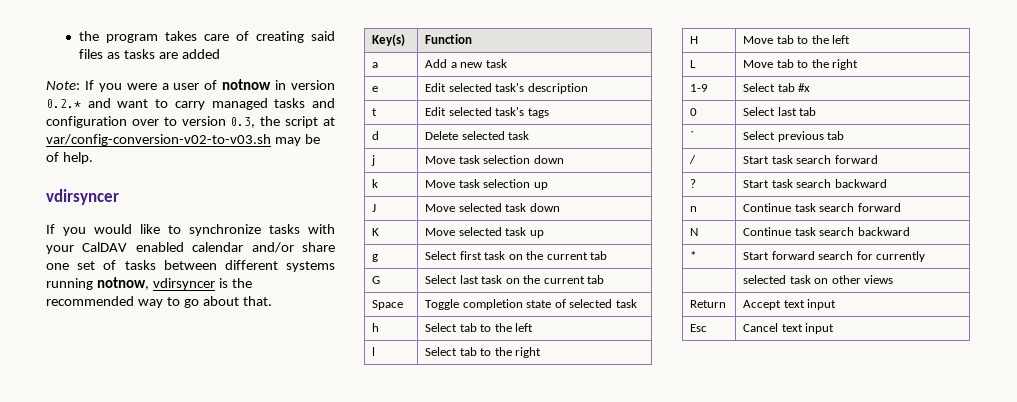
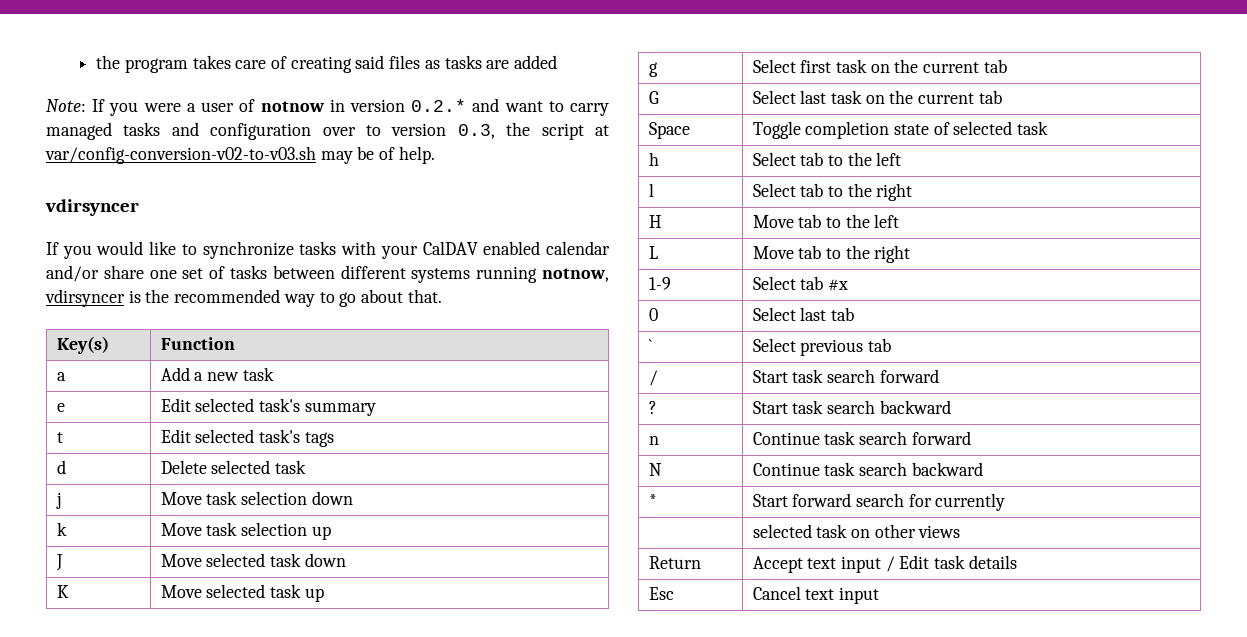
[527,83,588,94] description -> [304,402,376,416] summary
(837, 304) none -> [885,555,1017,572] / Edit task details

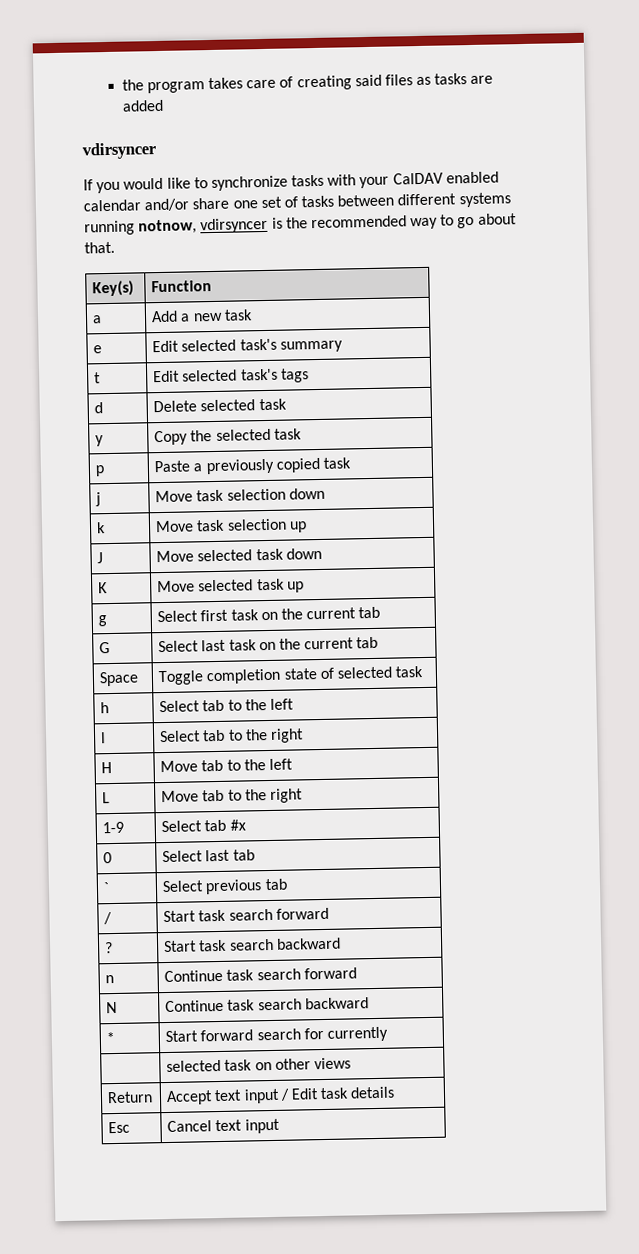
[46,98,610,116] [46,122,609,140] [45,146,435,164] // Note: If you were a user of notnow in version 0.2.* and want to carry managed tasks and configuration over to version 0.3, the script at var/config-conversion-v02-to-v03.sh may be of help. -> (164, 105) none
(307, 467) none -> [95,435,105,447] [154,428,302,446] [95,465,106,477] [154,457,351,475] // y | Copy the selected task // p | Paste a previously copied task

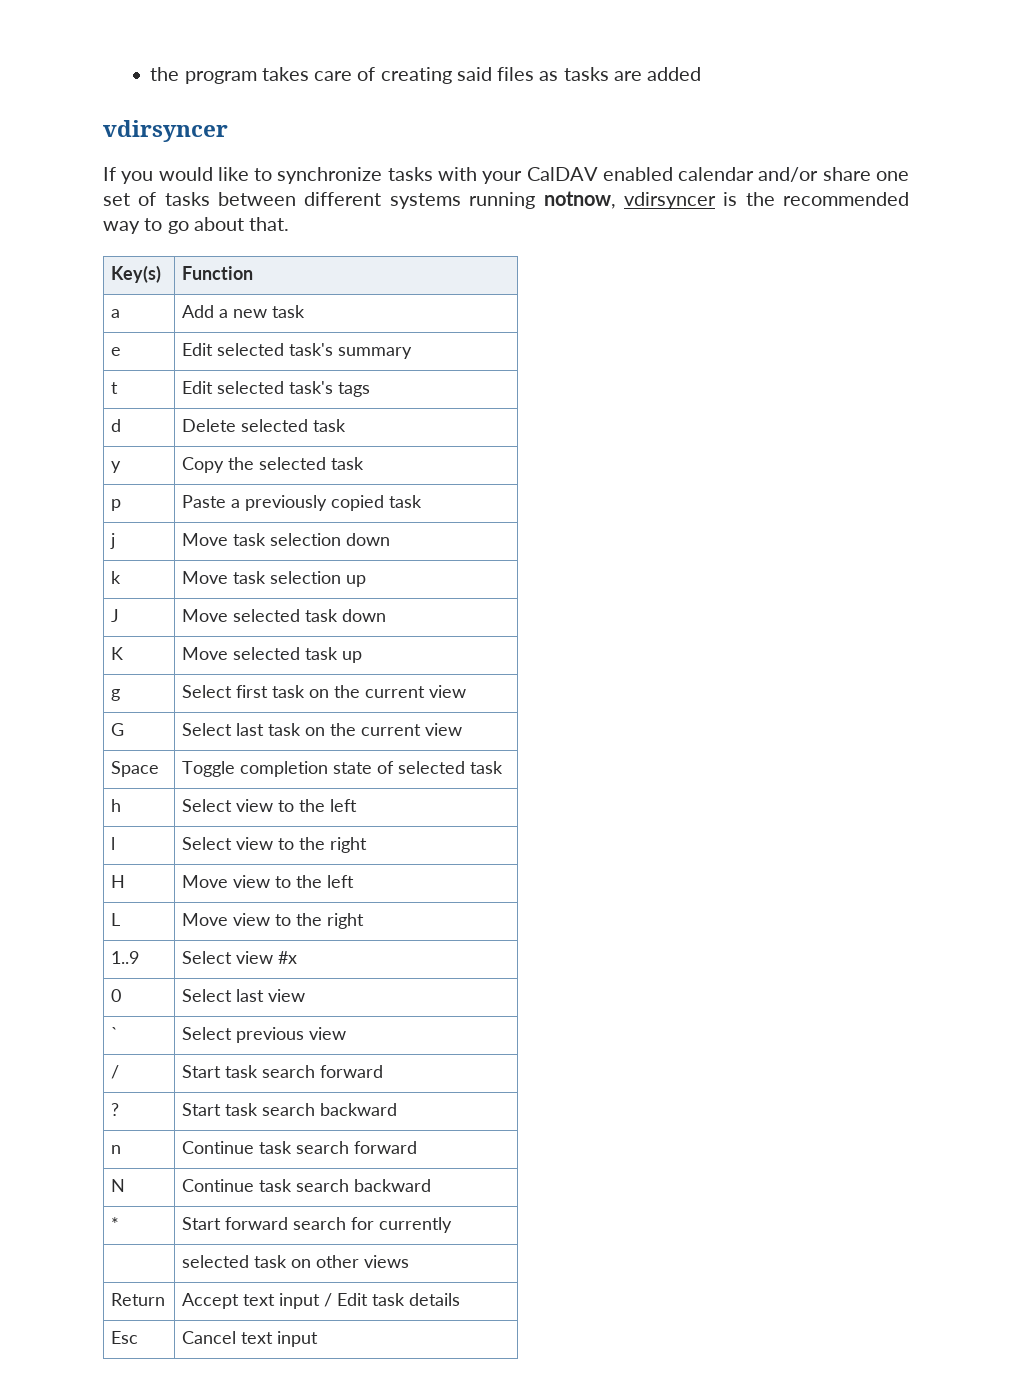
[358,606,381,619] tab -> [429,685,467,698] view
[356,636,379,649] tab -> [425,723,463,736] view
[202,699,225,712] tab -> [236,799,274,812] view
[202,729,226,742] tab -> [236,837,274,850] view
[201,759,224,772] tab -> [233,875,271,888] view
[202,788,303,803] [102,821,125,834] [161,819,227,833] tab to the right // 1-9 | Select tab -> [233,913,365,929] [111,951,140,964] [182,951,274,964] view to the right // 1..9 | Select view
[232,849,255,861] tab -> [268,989,306,1002] view
[264,878,288,891] tab -> [309,1027,347,1040] view

